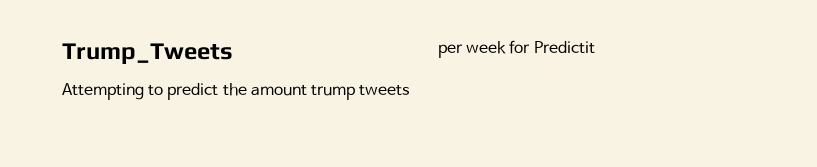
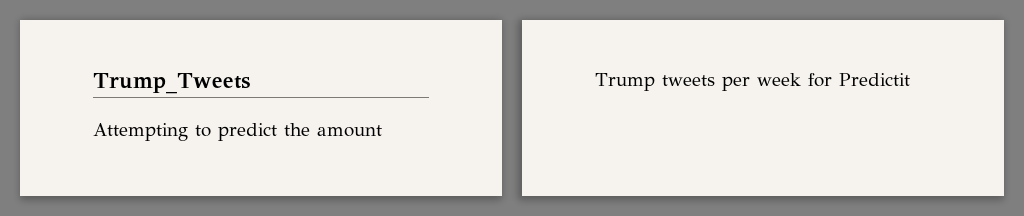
[310,85,355,100] trump -> [595,73,655,91] Trump

